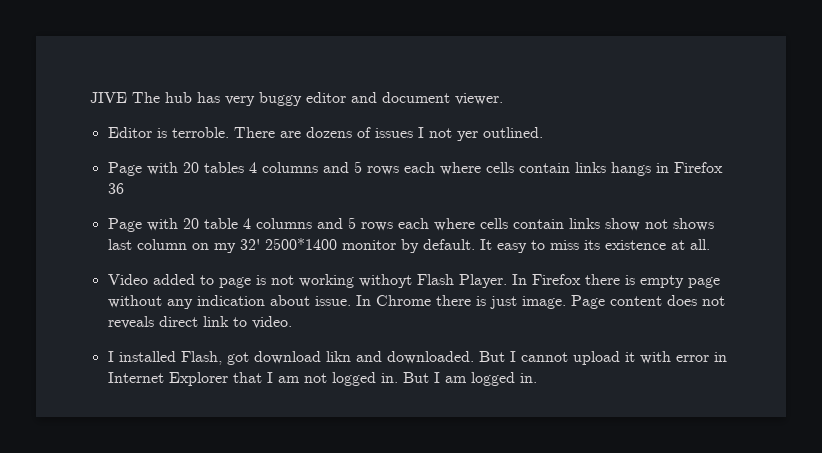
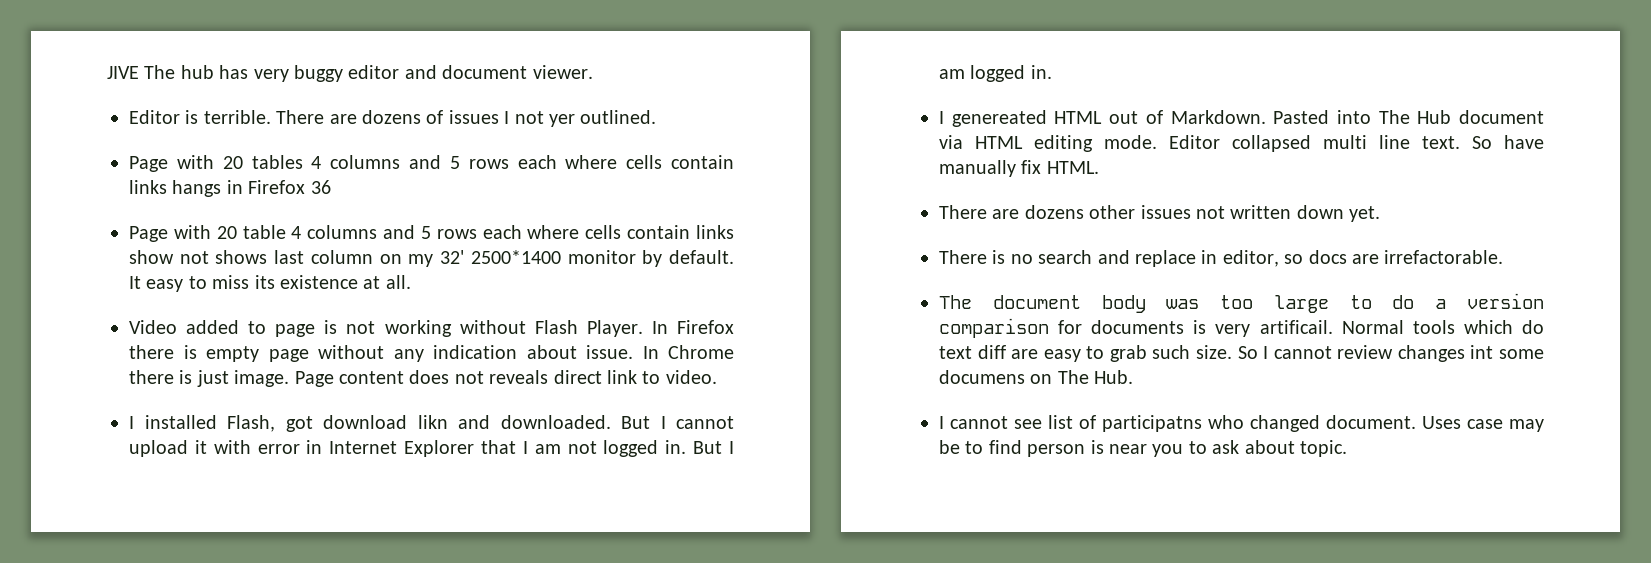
[171,127,229,138] terroble. -> [203,110,271,124] terrible.
[358,274,412,288] withoyt -> [459,320,526,334] without
(537, 378) none -> [939,110,1544,127] [939,135,1544,152] [939,160,1099,177] [939,205,1381,222] [939,250,1504,267] [939,293,1544,313] [939,318,1544,338] [939,345,1544,362] [939,370,1134,384] [939,415,1544,432] [939,440,1347,457] // I genereated HTML out of Markdown. Pasted into The Hub document via HTML editing mode. Editor collapsed multi line text. So have manually fix HTML. // There are dozens other issues not written down yet. // There is no search and replace in editor, so docs are irrefactorable. // The document body was too large to do a version comparison for documents is very artificail. Normal tools which do text diff are easy to grab such size. So I cannot review changes int some documens on The Hub. // I cannot see list of participatns who changed document. Uses case may be to find person is near you to ask about topic.

